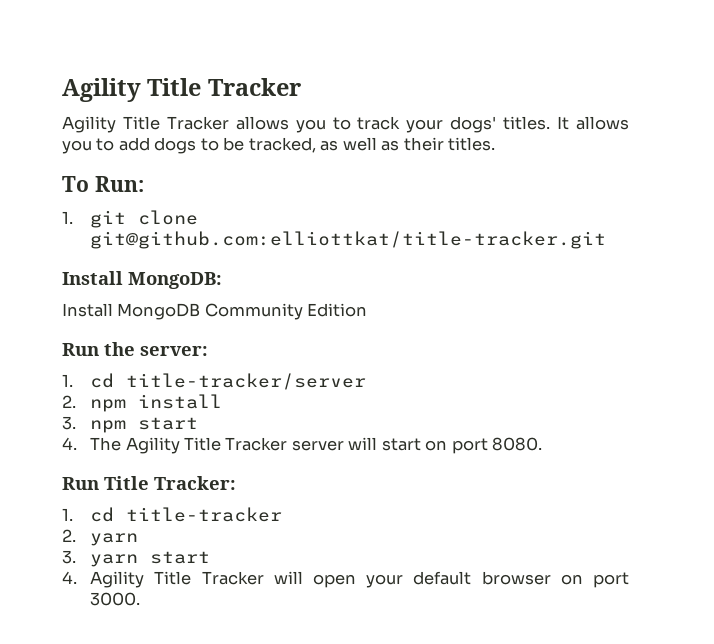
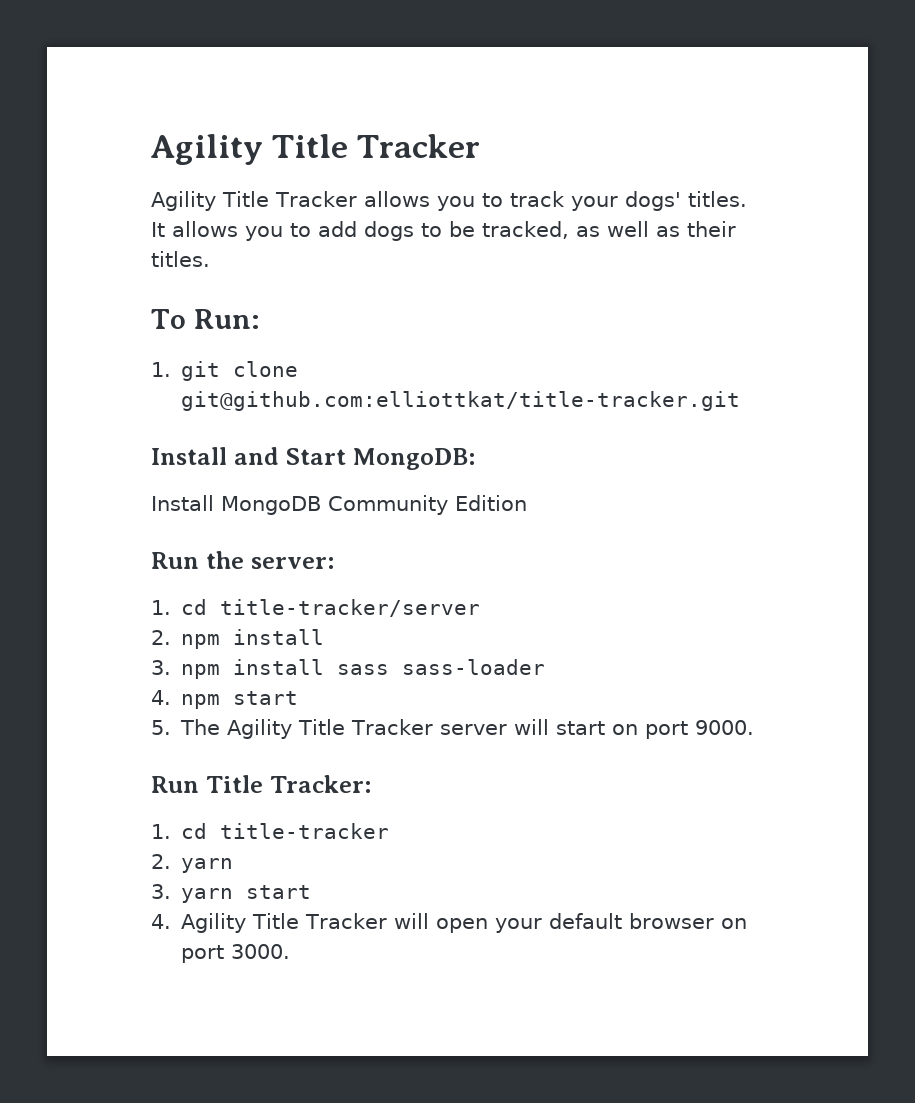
(123, 278) none -> [233,447,346,465] and Start
[138,417,199,430] [62,437,77,450] start // 4. -> [233,659,546,675] [151,690,299,709] [151,720,171,735] install sass sass-loader // 4. npm start // 5.
[492,437,543,451] 8080. -> [695,720,755,735] 9000.

